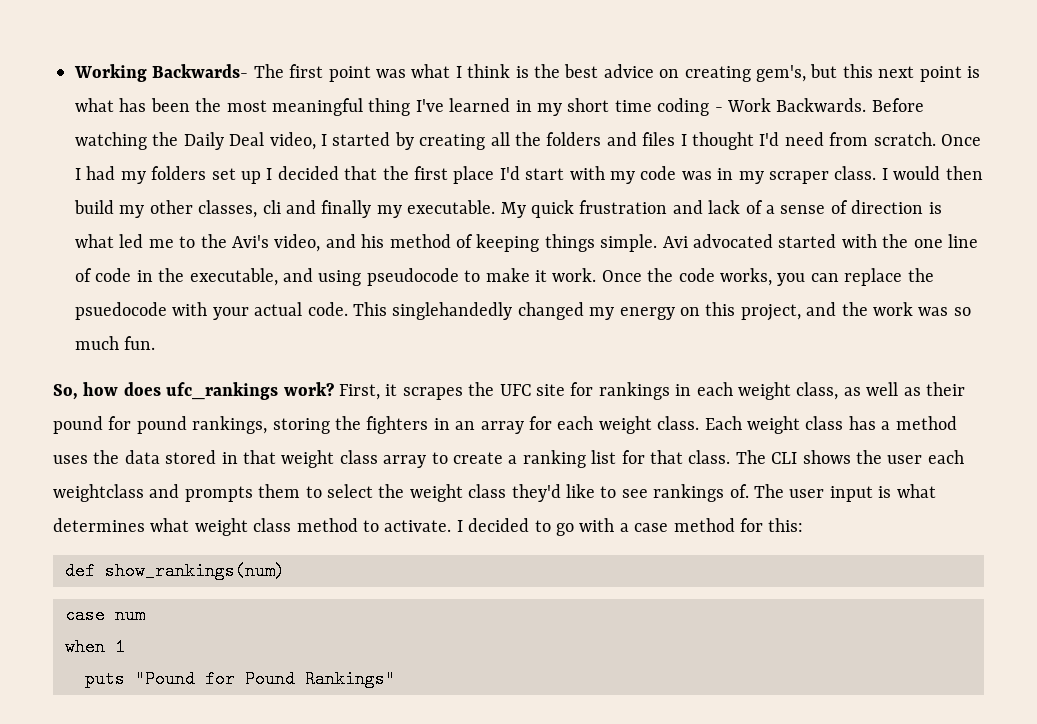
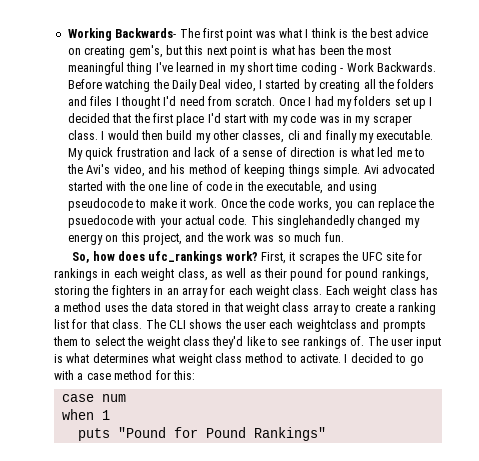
[65,562,285,580] // def show_rankings(num) -> (195, 375) none

